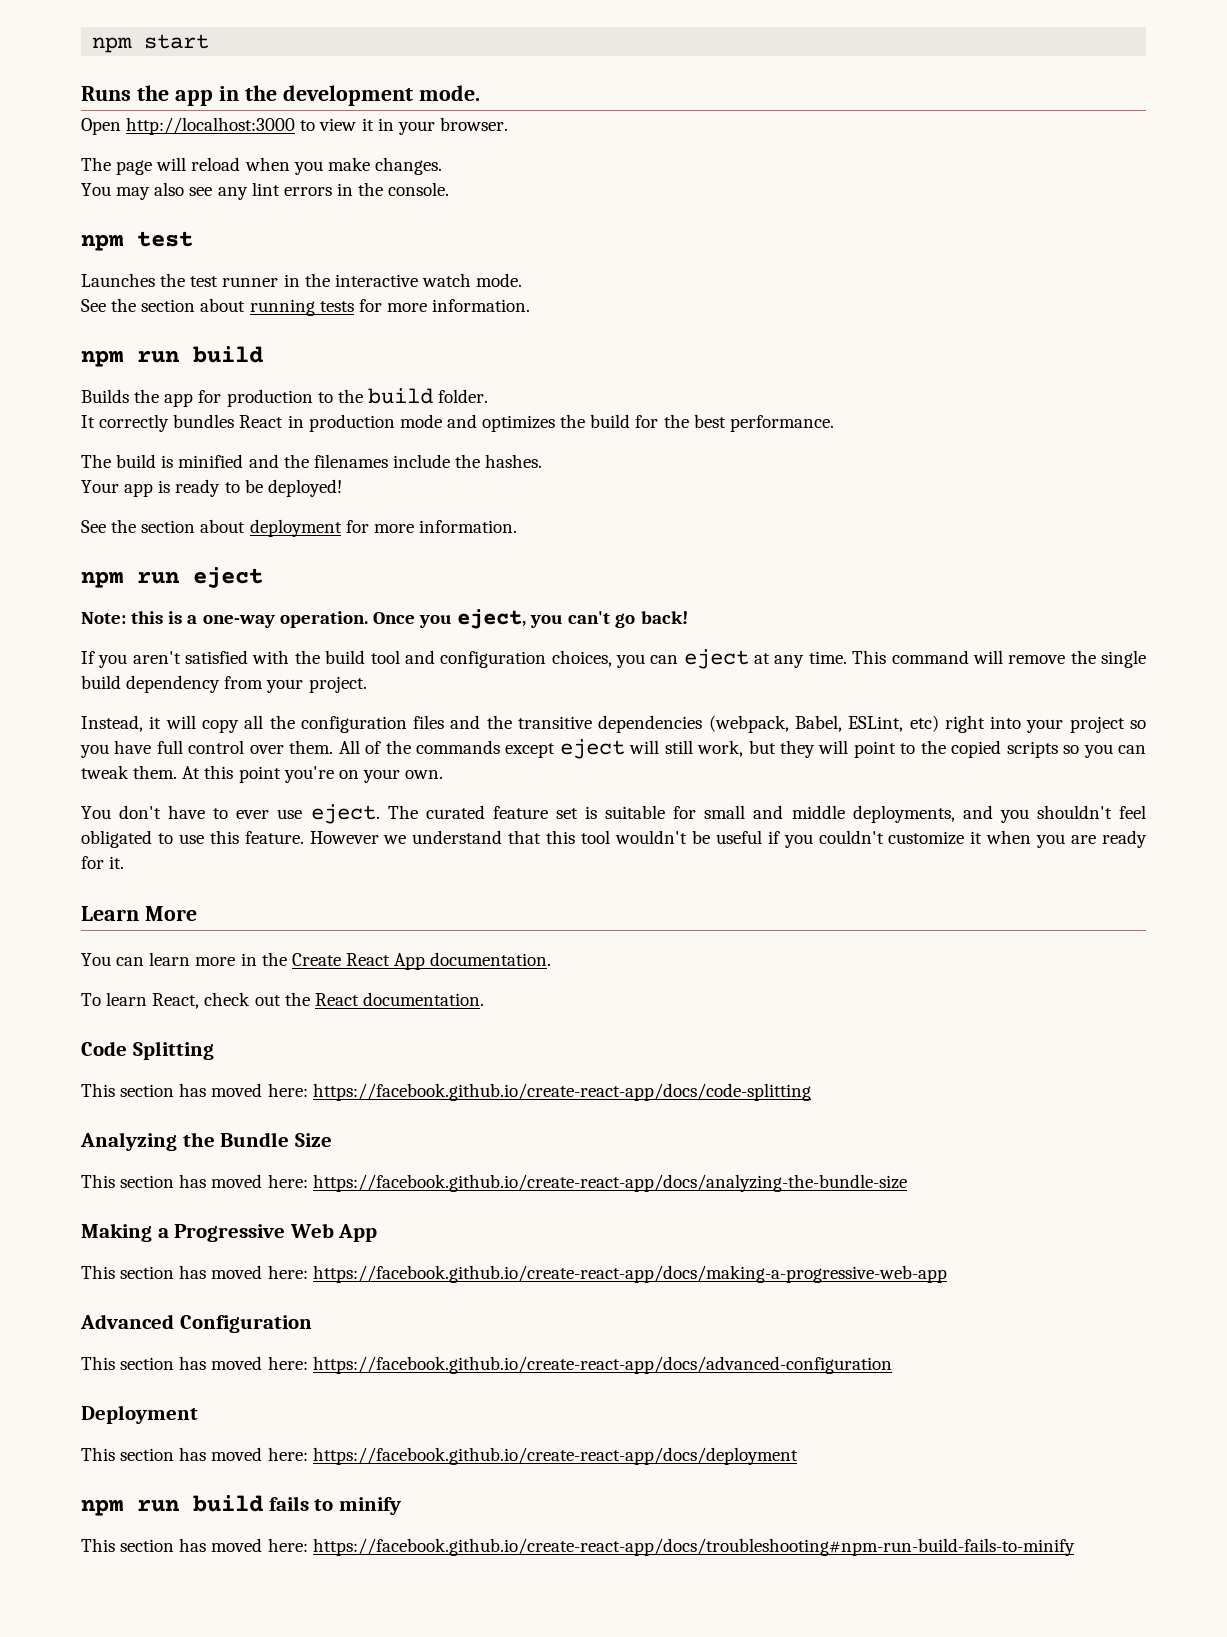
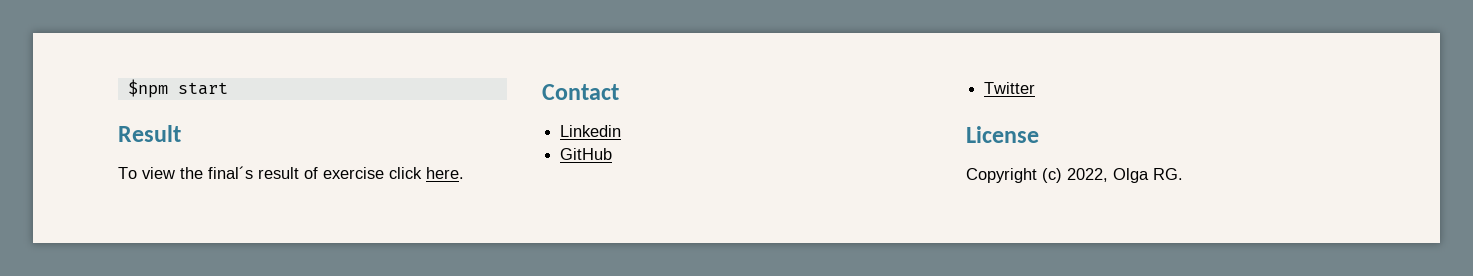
[92,37,133,53] npm -> [127,79,168,98] $npm
[81,85,480,106] [81,117,508,135] [81,157,442,175] [81,182,450,200] [81,231,193,251] [81,273,523,287] [81,298,531,316] [81,346,263,367] [81,388,489,407] [81,414,834,432] [81,454,543,468] [81,479,342,497] [81,519,517,537] [81,567,263,588] [81,609,688,629] [81,649,1146,669] [81,675,367,693] [81,715,1146,733] [80,739,1147,759] [81,765,444,783] [81,804,1146,824] [81,830,1147,848] [81,856,125,869] [81,906,197,921] [81,952,552,970] [81,992,484,1009] [81,1041,214,1060] [81,1083,811,1101] [80,1132,332,1151] [81,1174,907,1192] [81,1223,378,1242] [81,1265,947,1283] [80,1314,312,1333] [81,1356,892,1374] [81,1405,198,1424] [81,1447,798,1465] [81,1495,401,1516] [81,1538,1075,1556] Runs the app in the development mode. // Open http://localhost:3000 to view it in your browser. // The page will reload when you make changes. // You may also see any lint errors in the console. // npm test // Launches the test runner in the interactive watch mode. // See the section about running tests for more information. // npm run build // Builds the app for production to the build folder. // It correctly bundles React in production mode and optimizes the build for the best performance. // The build is minified and the filenames include the hashes. // Your app is ready to be deployed! // See the section about deployment for more information. // npm run eject // Note: this is a one-way operation. Once you eject, you can't go back! // If you aren't satisfied with the build tool and configuration choices, you can eject at any time. This command will remove the single build dependency from your project. // Instead, it will copy all the configuration files and the transitive dependencies (webpack, Babel, ESLint, etc) right into your project so you have full control over them. All of the commands except eject will still work, but they will point to the copied scripts so you can tweak them. At this point you're on your own. // You don't have to ever use eject. The curated feature set is suitable for small and middle deployments, and you shouldn't feel obligated to use this feature. However we understand that this tool wouldn't be useful if you couldn't customize it when you are ready for it. // Learn More // You can learn more in the Create React App documentation. // To learn React, check out the React documentation. // Code Splitting // This section has moved here: https://facebook.github.io/create-react-app/docs/code-splitting // Analyzing the Bundle Size // This section has moved here: https://facebook.github.io/create-react-app/docs/analyzing-the-bundle-size // Making a Progressive Web App // This section has moved here: https://facebook.github.io/create-react-app/docs/making-a-progressive-web-app // Advanced Configuration // This section has moved here: https://facebook.github.io/create-react-app/docs/advanced-configuration // Deployment // This section has moved here: https://facebook.github.io/create-react-app/docs/deployment // npm run build fails to minify // This section has moved here: https://facebook.github.io/create-react-app/docs/troubleshooting#npm-run-build-fails-to-minify -> [118,125,181,142] [118,166,464,179] [542,84,619,100] [560,125,622,137] [560,148,613,160] [984,82,1036,94] [966,126,1039,143] [966,168,1183,183] Result // To view the final´s result of exercise click here. // Contact // Linkedin // GitHub // Twitter // License // Copyright (c) 2022, Olga RG.

